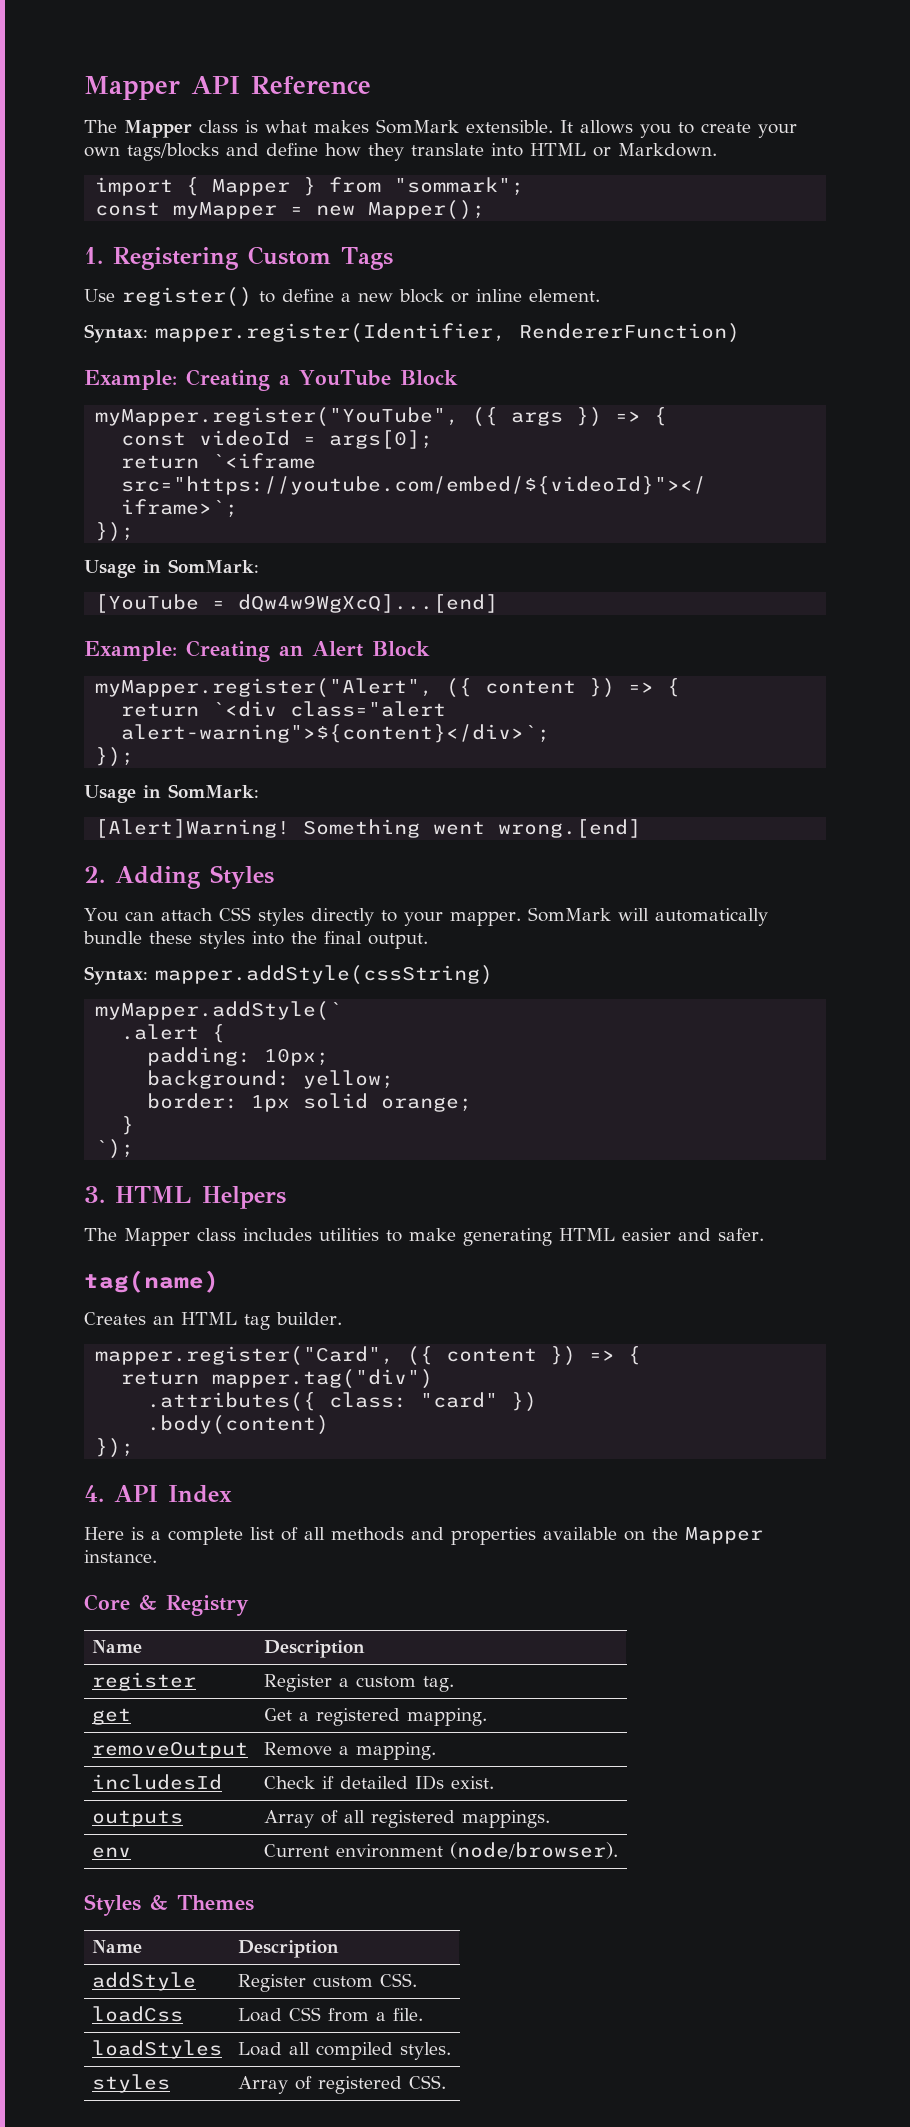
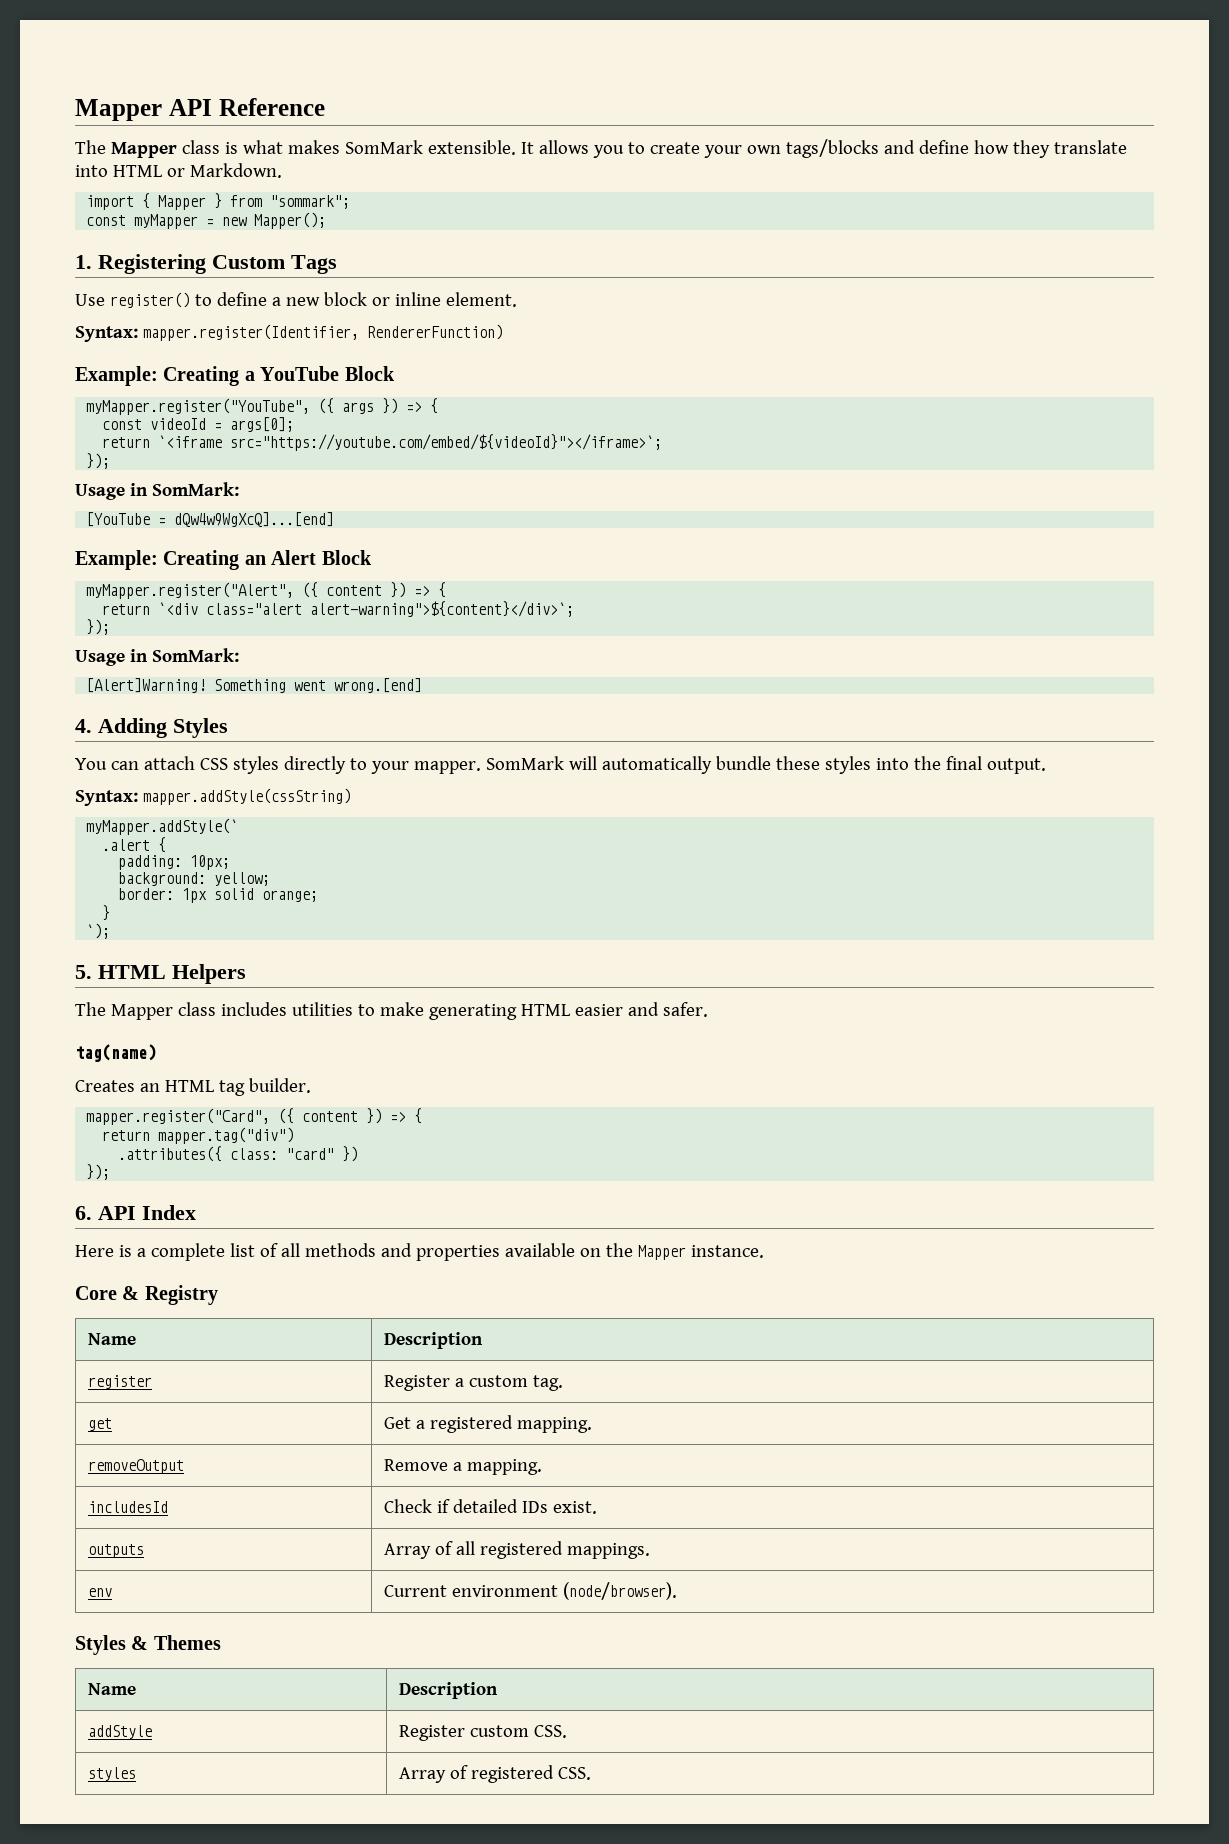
[84,866,105,883] 2. -> [75,719,92,733] 4.
[84,1186,105,1203] 3. -> [75,965,92,979] 5.
[147,1415,330,1435] [95,1438,135,1458] [84,1485,104,1502] // .body(content) // }); // 4. -> [86,1164,111,1180] [75,1206,92,1220] // }); // 6.
[91,2006,183,2022] [237,2007,423,2022] [91,2040,222,2059] [237,2042,451,2060] // loadCss | Load CSS from a file. // loadStyles | Load all compiled styles. -> (567, 1731) none

